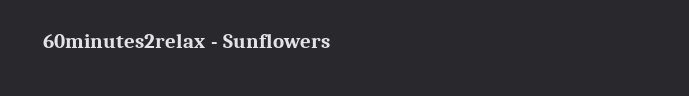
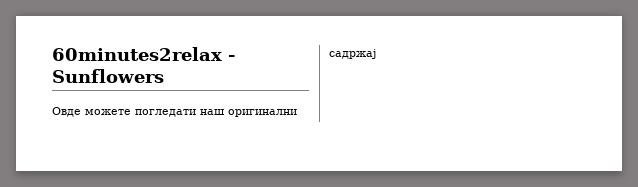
(331, 40) none -> [52,107,297,117] [329,49,376,59] // Овде можете погледати наш оригинални садржај

